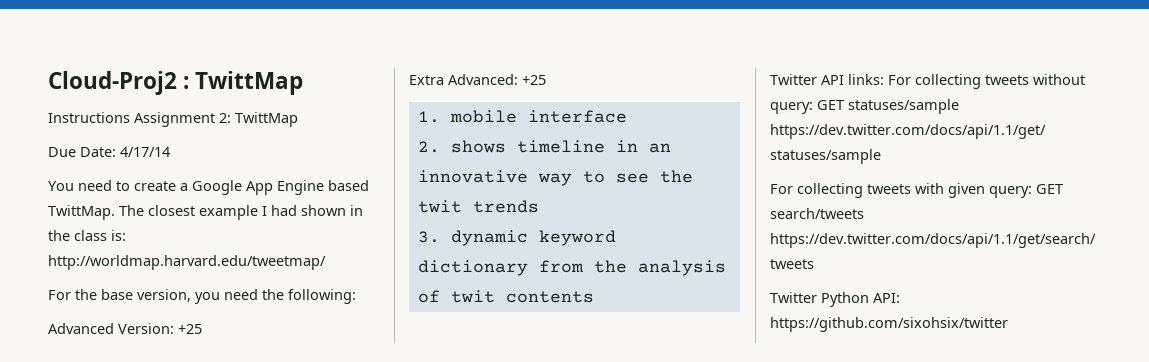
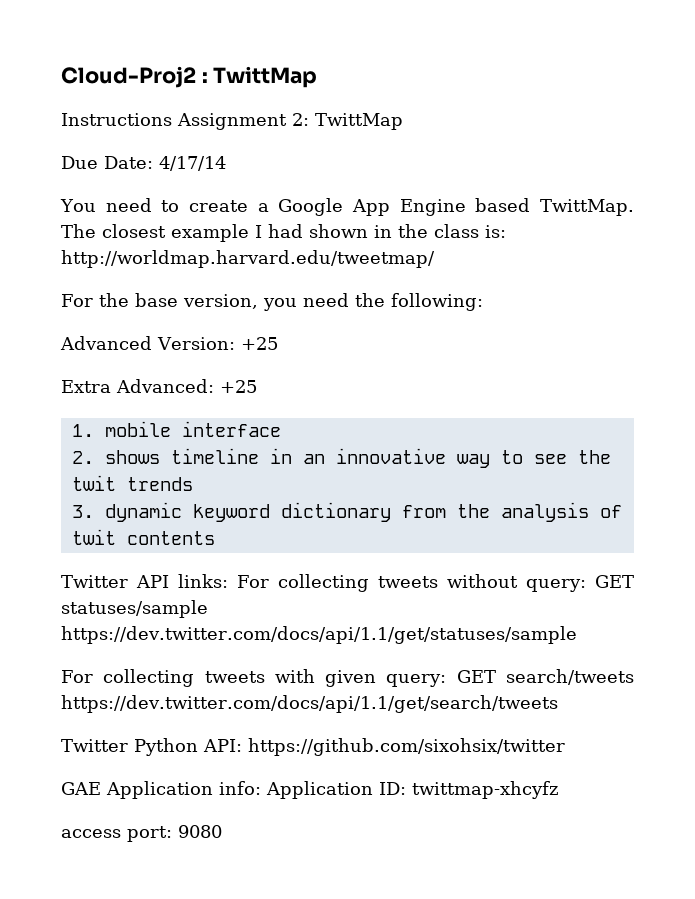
(1008, 324) none -> [61,781,558,799] [61,825,222,842] // GAE Application info: Application ID: twittmap-xhcyfz // access port: 9080

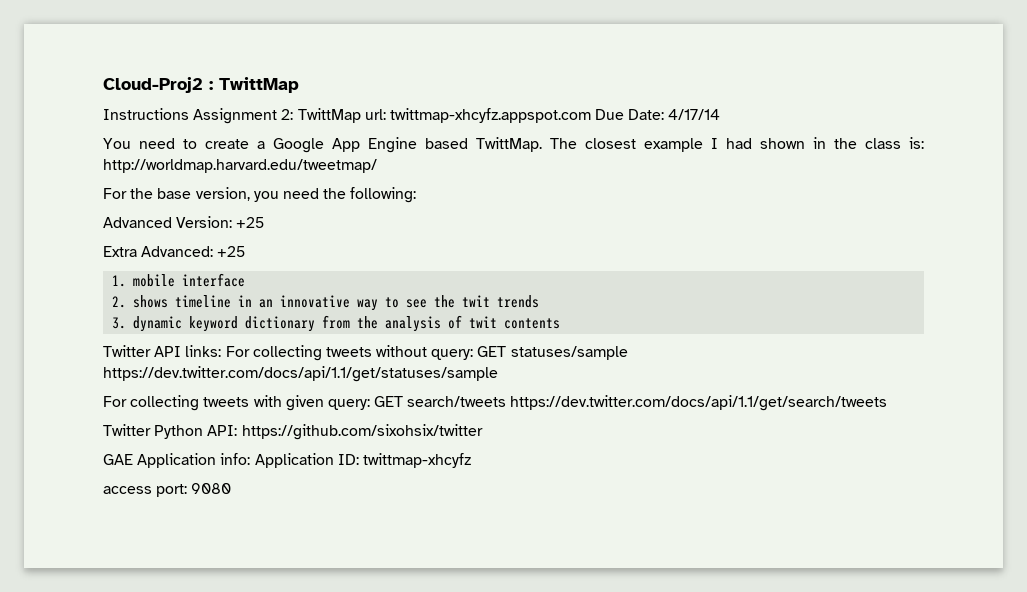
(403, 121) // -> [364,108,591,123] url: twittmap-xhcyfz.appspot.com

